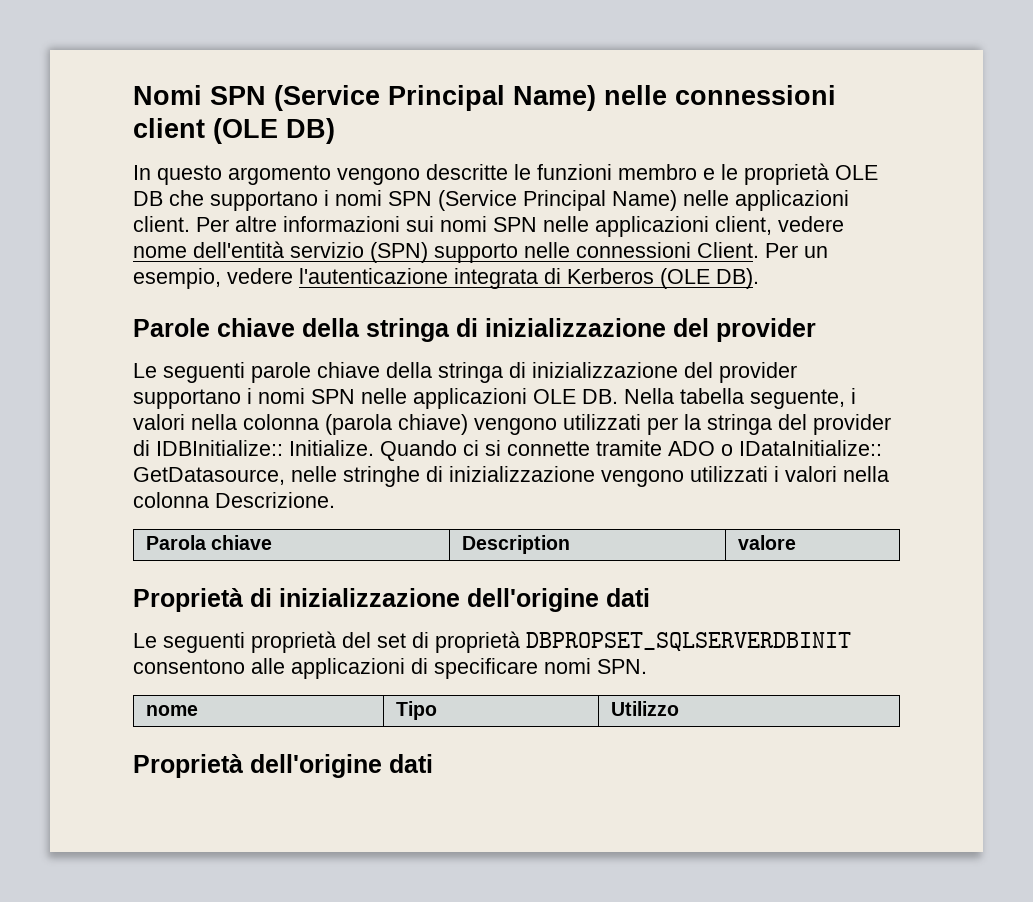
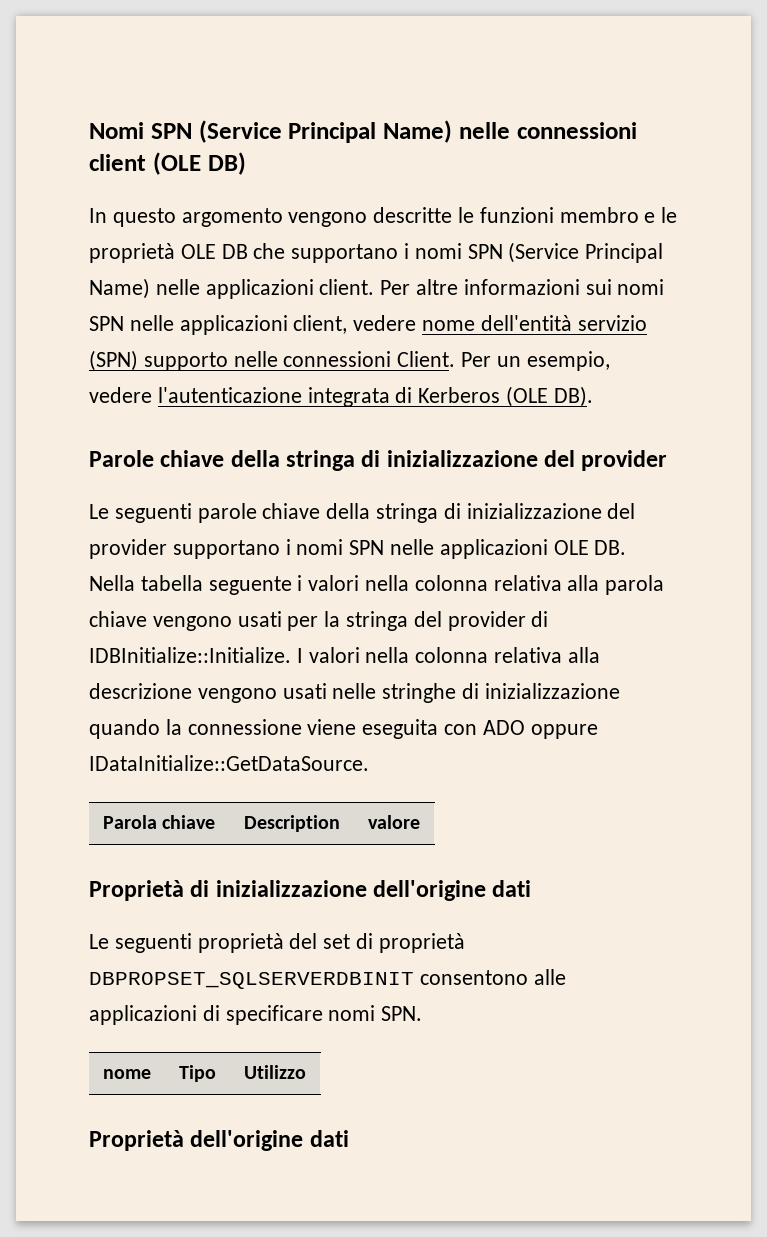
[750,388,856,409] [133,414,641,435] seguente, i valori nella colonna (parola chiave) vengono utilizzati -> [208,575,665,595] [89,611,282,631] seguente i valori nella colonna relativa alla parola chiave vengono usati
[156,440,882,461] [133,466,889,487] [133,492,335,508] IDBInitialize:: Initialize. Quando ci si connette tramite ADO o IDataInitialize:: GetDatasource, nelle stringhe di inizializzazione vengono utilizzati i valori nella colonna Descrizione. -> [89,647,600,663] [89,683,620,703] [89,719,598,739] [89,755,369,771] IDBInitialize::Initialize. I valori nella colonna relativa alla descrizione vengono usati nelle stringhe di inizializzazione quando la connessione viene eseguita con ADO oppure IDataInitialize::GetDataSource.

